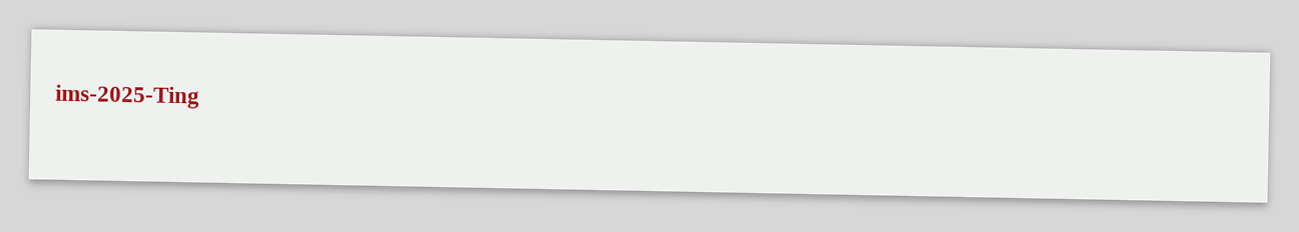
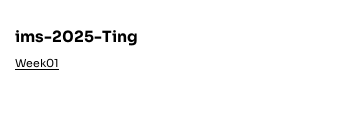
(200, 96) none -> [15,58,59,68] // Week01

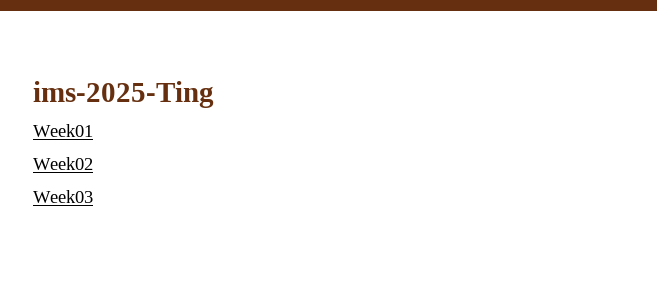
(59, 63) none -> [33,157,93,170] [33,190,93,203] // Week02 // Week03

